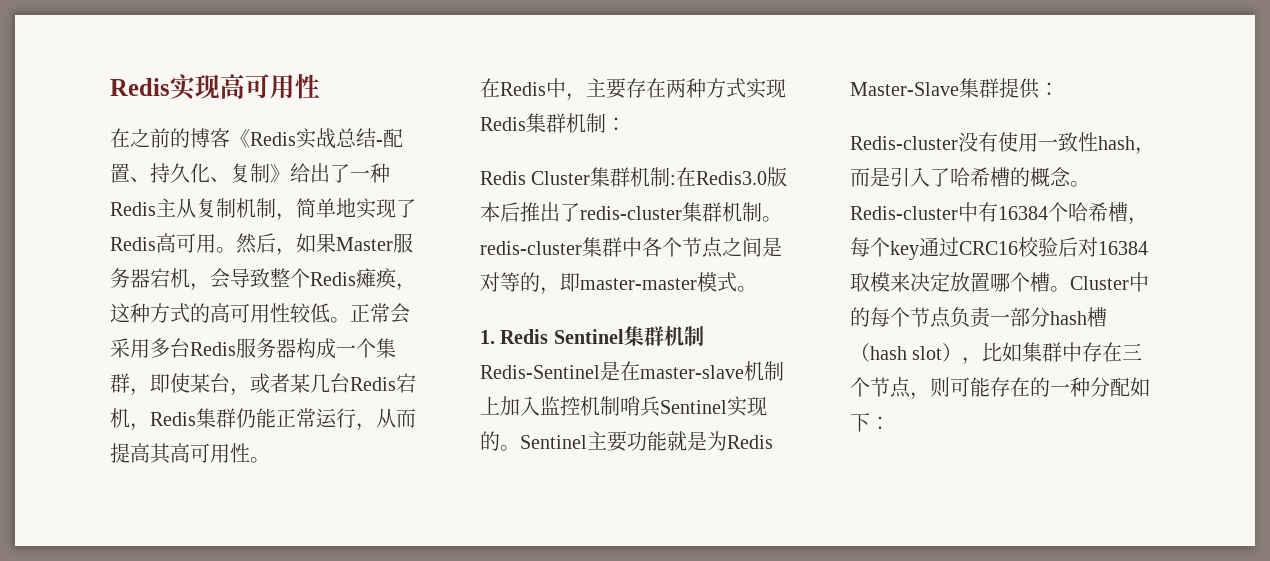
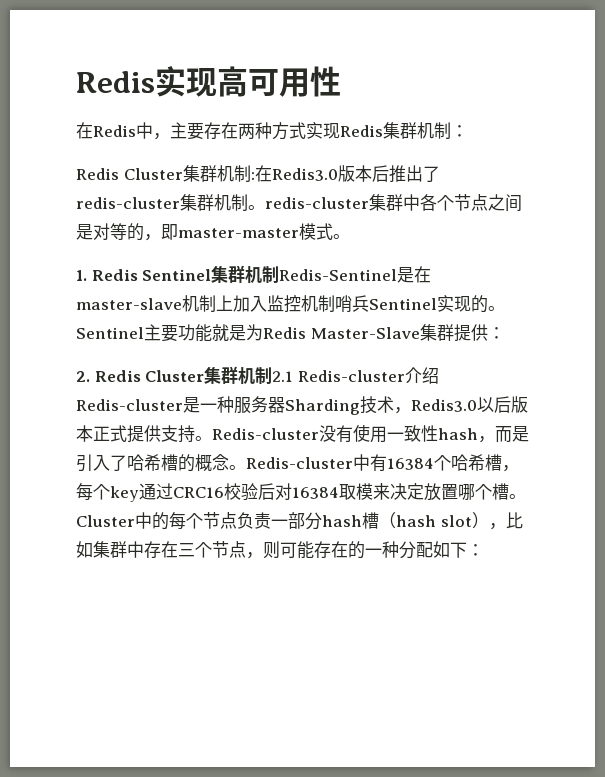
[110,128,403,149] [110,163,390,183] [110,198,416,221] [110,233,413,256] [110,268,416,291] [110,303,410,324] [110,338,396,359] [110,373,416,396] [110,408,416,431] [110,443,270,464] // 在之前的博客《Redis实战总结-配置、持久化、复制》给出了一种Redis主从复制机制，简单地实现了Redis高可用。然后，如果Master服务器宕机，会导致整个Redis瘫痪，这种方式的高可用性较低。正常会采用多台Redis服务器构成一个集群，即使某台，或者某几台Redis宕机，Redis集群仍能正常运行，从而提高其高可用性。 -> (341, 81) none
(1059, 89) none -> [76,366,439,385] [76,396,528,415] [76,425,212,443] 2. Redis Cluster集群机制2.1 Redis-cluster介绍Redis-cluster是一种服务器Sharding技术，Redis3.0以后版本正式提供支持。

